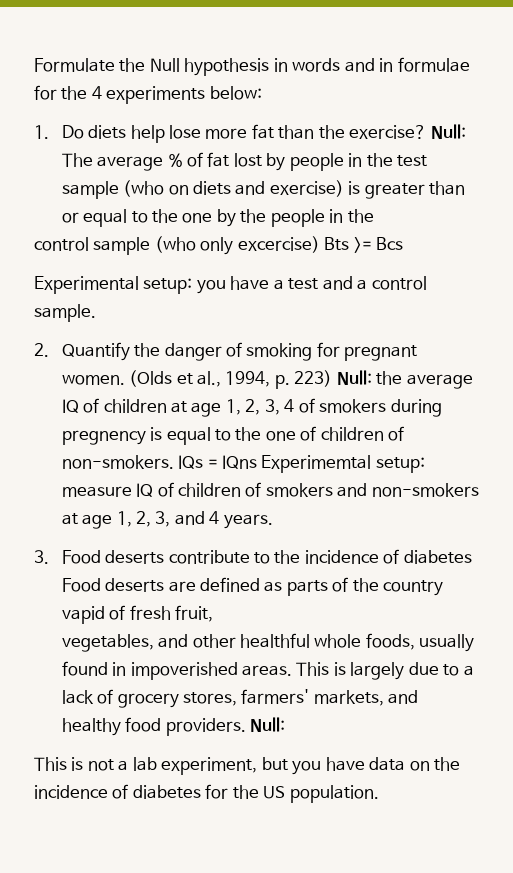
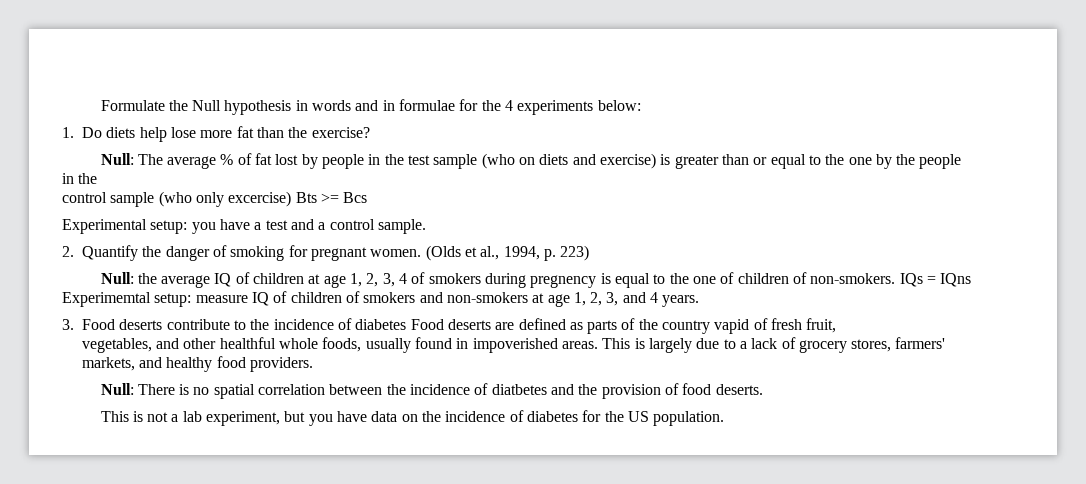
(427, 132) none -> (370, 132) //
(333, 378) none -> (590, 253) //
[250,717,286,732] Null: -> [100,383,763,399] // Null: There is no spatial correlation between the incidence of diatbetes and the provision of food deserts.

